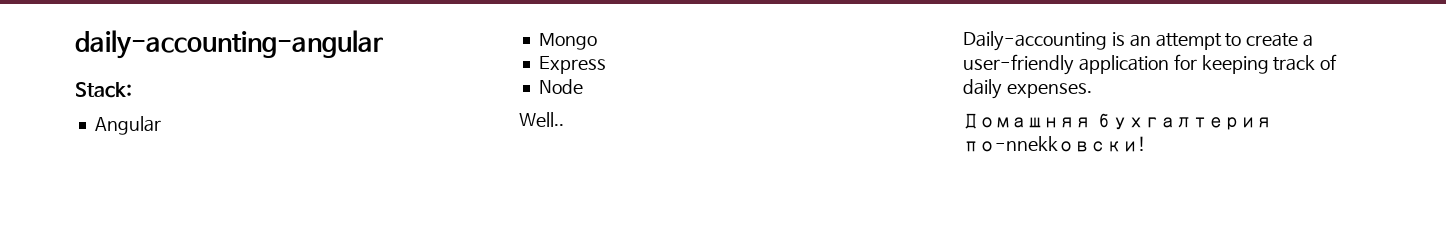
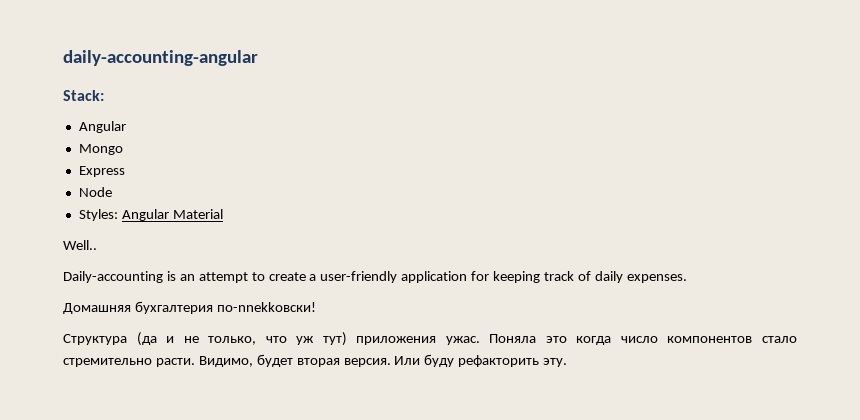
(583, 86) none -> [78,209,223,221] // Styles: Angular Material
(1146, 144) none -> [63,332,797,346] [63,354,568,367] // Структура (да и не только, что уж тут) приложения ужас. Поняла это когда число компонентов стало стремительно расти. Видимо, будет вторая версия. Или буду рефакторить эту.

